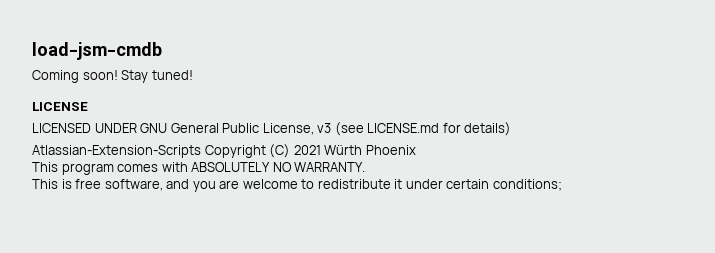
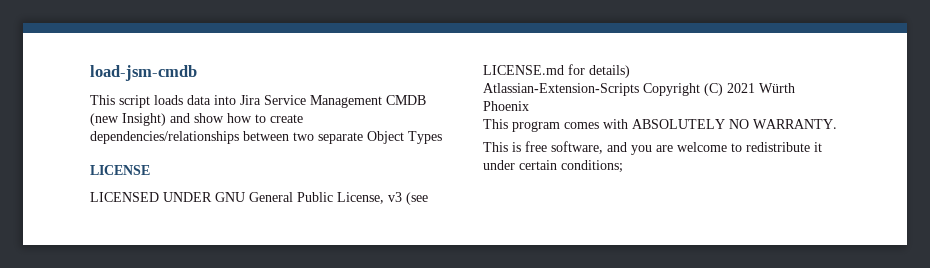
[32,70,193,83] Coming soon! Stay tuned! -> [90,95,426,108] [90,113,303,126] [90,131,442,144] This script loads data into Jira Service Management CMDB (new Insight) and show how to create dependencies/relationships between two separate Object Types

